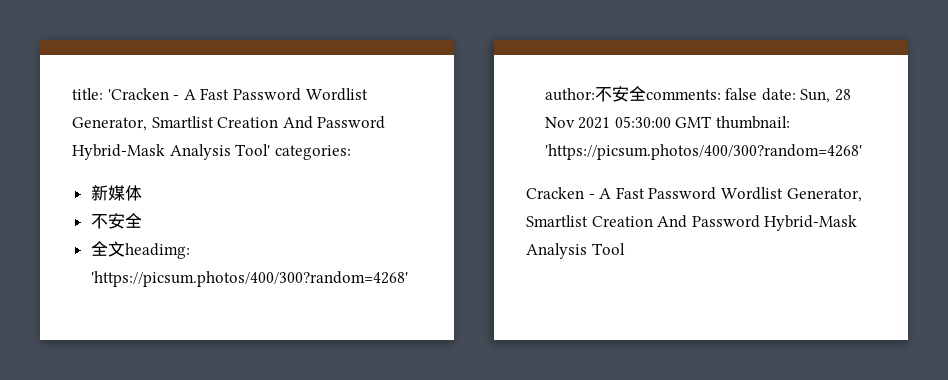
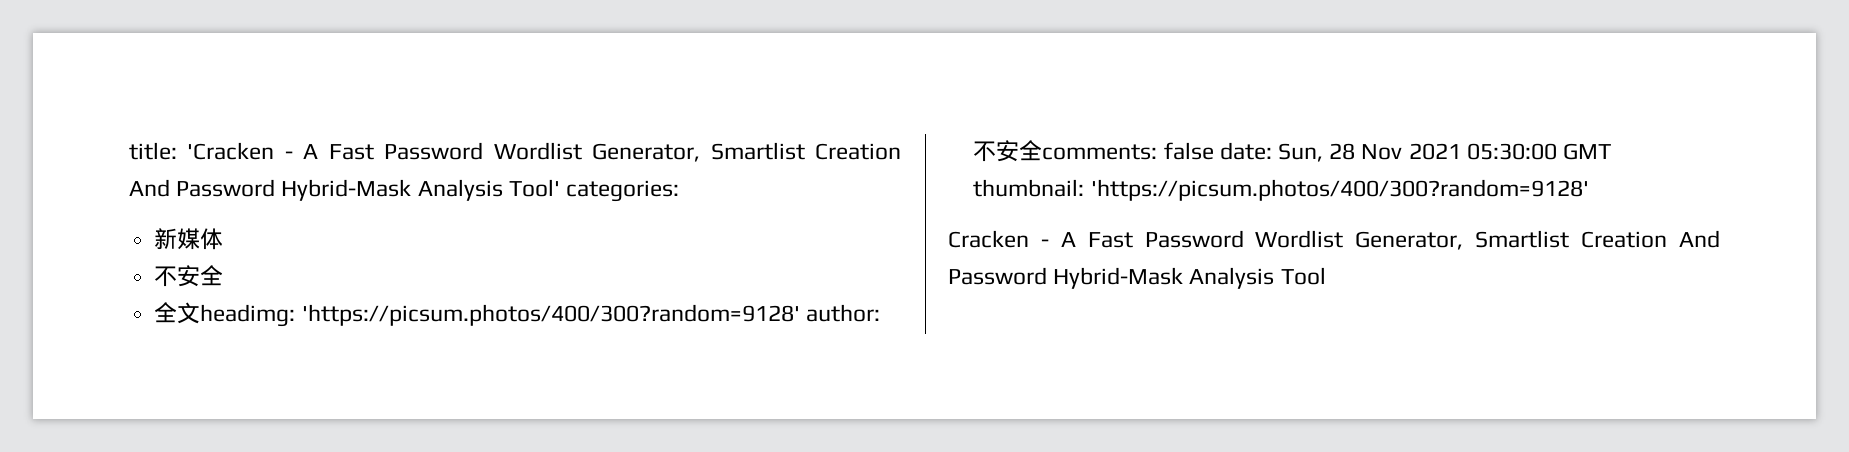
[90,271,408,287] 'https://picsum.photos/400/300?random=4268' -> [301,304,800,326] 'https://picsum.photos/400/300?random=9128'
[544,144,862,160] 'https://picsum.photos/400/300?random=4268' -> [1090,179,1589,201] 'https://picsum.photos/400/300?random=9128'

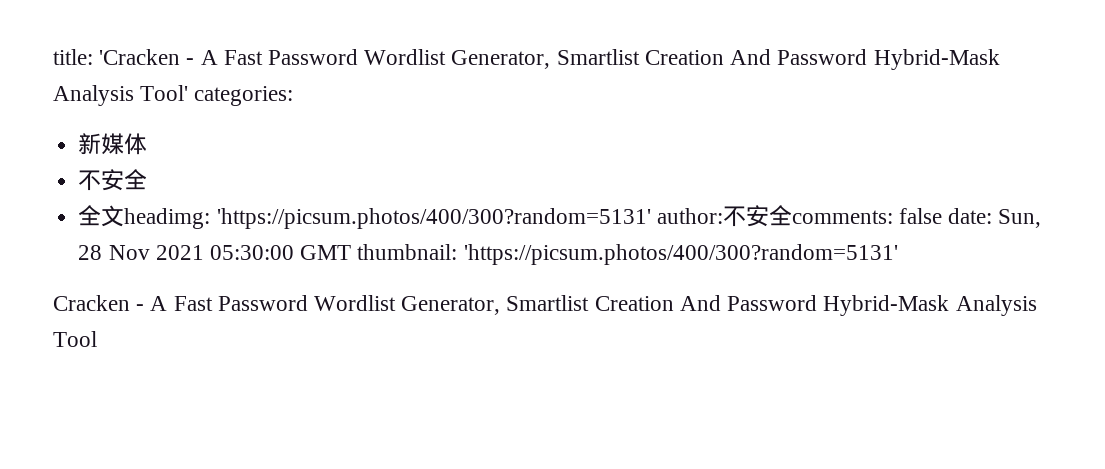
[301,304,800,326] 'https://picsum.photos/400/300?random=9128' -> [216,208,651,229] 'https://picsum.photos/400/300?random=5131'
[1090,179,1589,201] 'https://picsum.photos/400/300?random=9128' -> [463,244,898,265] 'https://picsum.photos/400/300?random=5131'

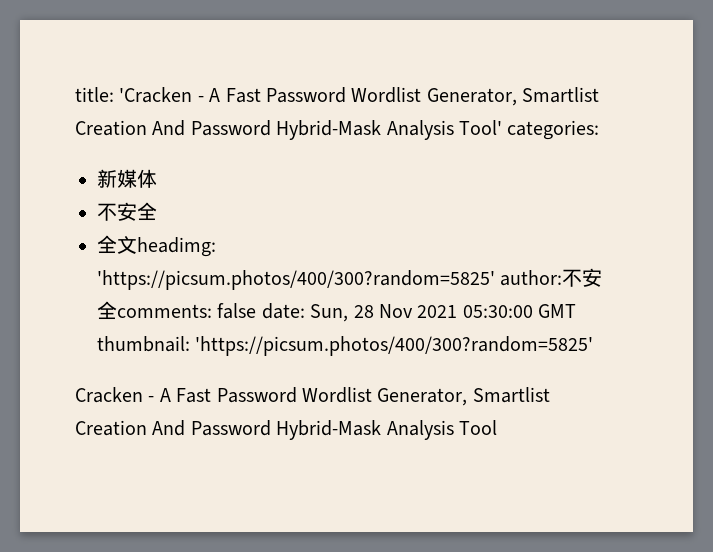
[216,208,651,229] 'https://picsum.photos/400/300?random=5131' -> [97,270,495,290] 'https://picsum.photos/400/300?random=5825'
[463,244,898,265] 'https://picsum.photos/400/300?random=5131' -> [195,336,594,356] 'https://picsum.photos/400/300?random=5825'

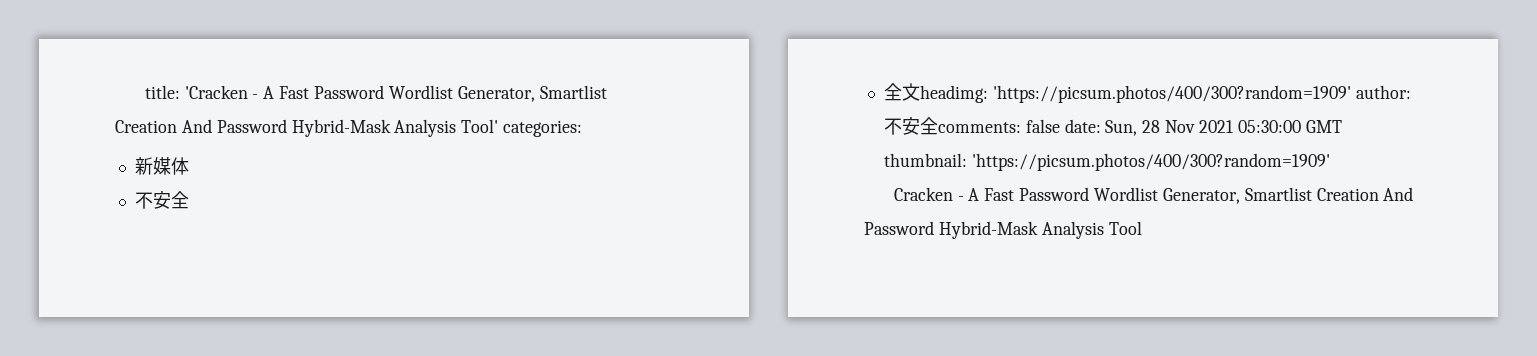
[97,270,495,290] 'https://picsum.photos/400/300?random=5825' -> [992,85,1351,103] 'https://picsum.photos/400/300?random=1909'
[195,336,594,356] 'https://picsum.photos/400/300?random=5825' -> [971,153,1330,171] 'https://picsum.photos/400/300?random=1909'

